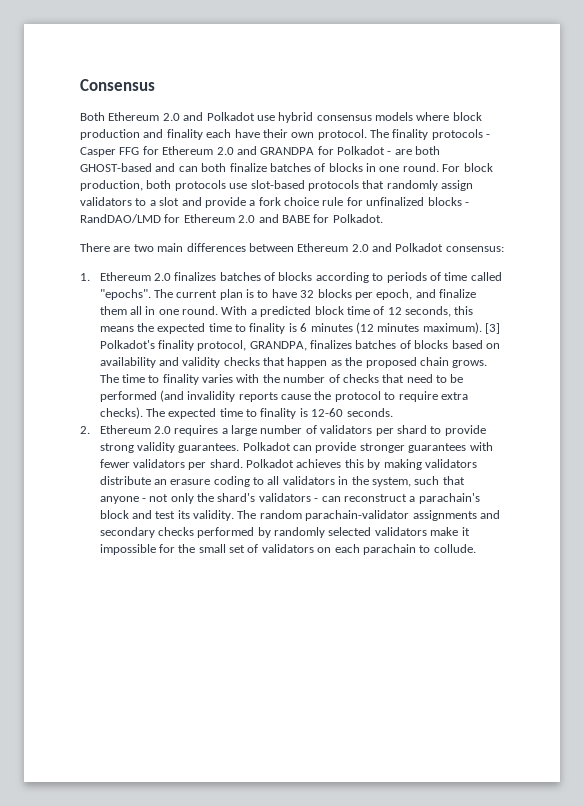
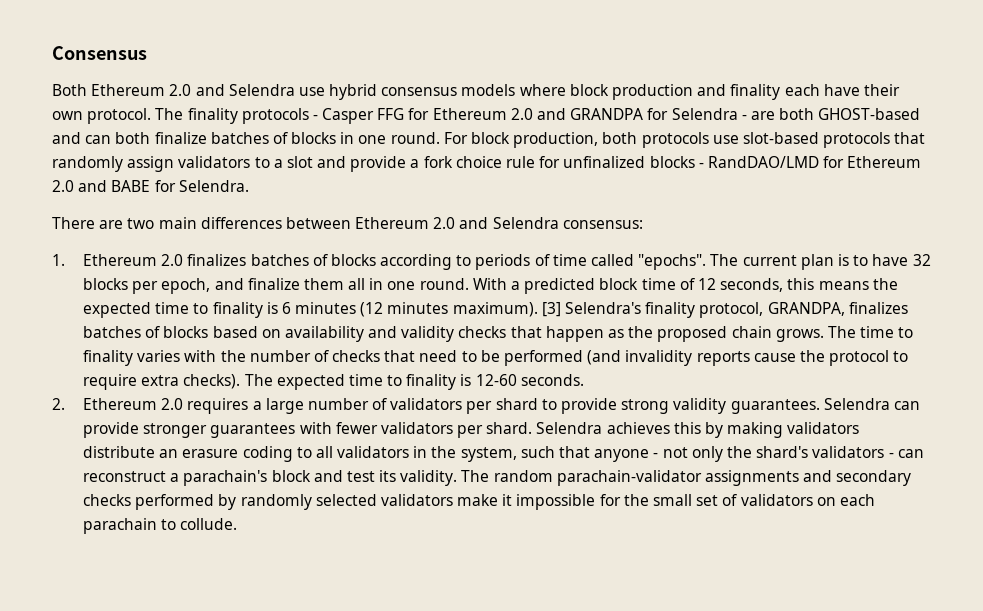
[206,112,255,121] Polkadot -> [228,84,295,96] Selendra
[337,146,385,155] Polkadot -> [671,108,738,120] Selendra
[332,214,383,223] Polkadot. -> [178,180,249,192] Selendra.
[395,243,444,252] Polkadot -> [492,217,559,229] Selendra
[99,340,155,349] Polkadot's -> [565,302,642,314] Selendra's
[242,442,291,451] Polkadot -> [823,398,890,410] Selendra
[246,459,295,468] Polkadot -> [536,422,603,434] Selendra

